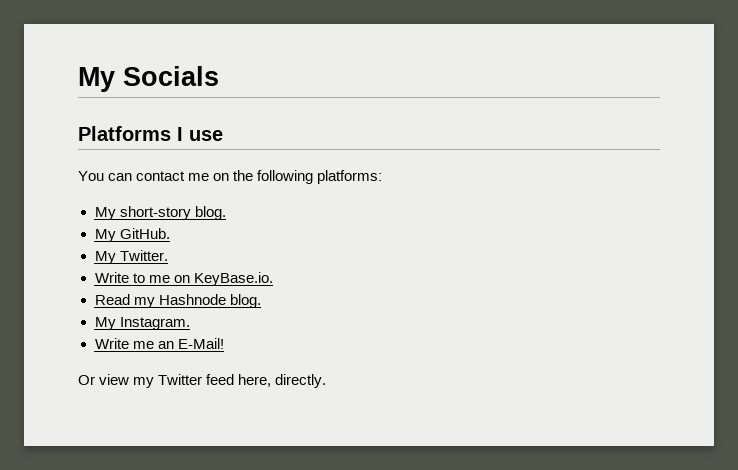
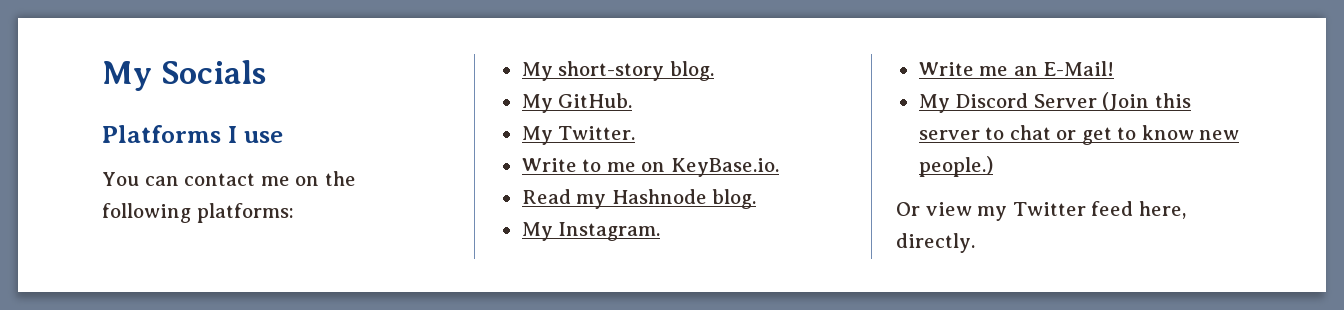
(224, 343) none -> [918,92,1191,113] [918,125,1240,145] [918,156,993,177] // My Discord Server (Join this server to chat or get to know new people.)

